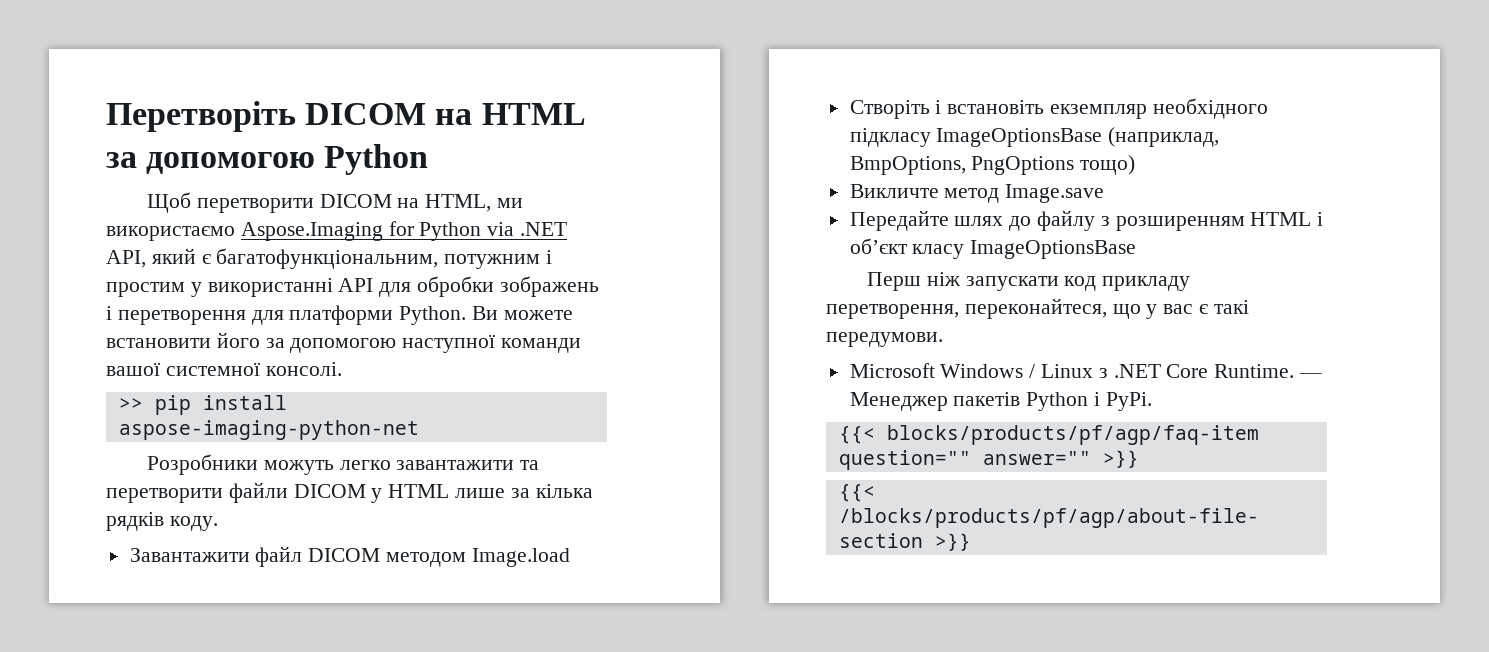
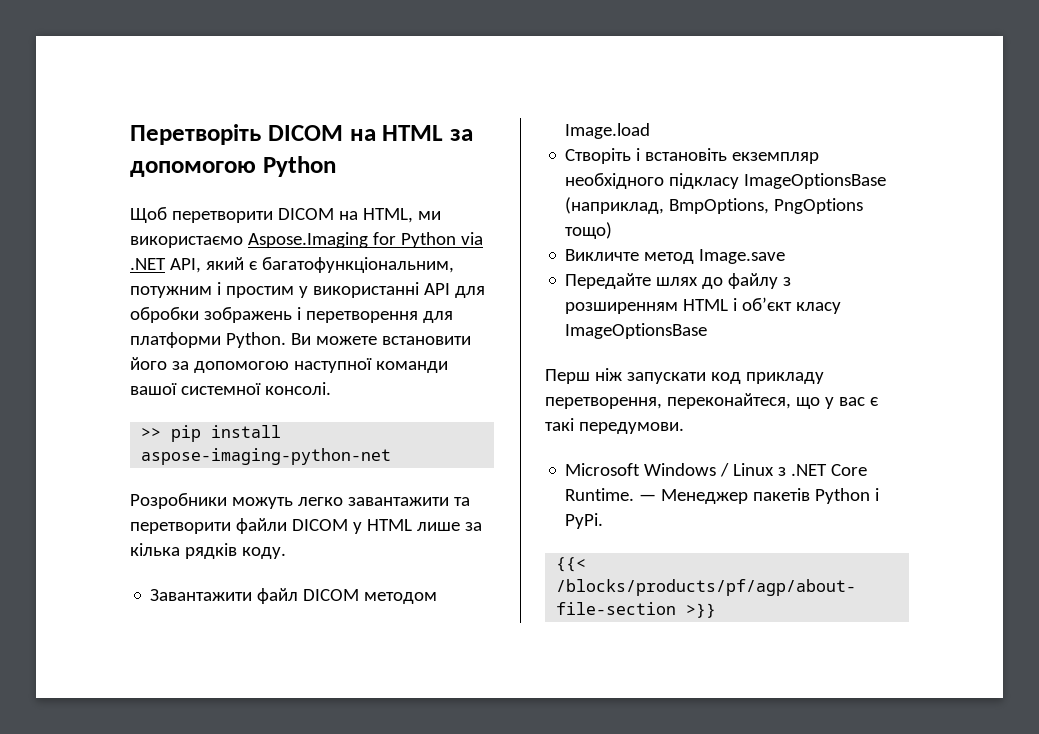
[838,425,1259,445] [838,450,1139,470] // {{< blocks/products/pf/agp/faq-item question="" answer="" >}} -> (604, 521) none

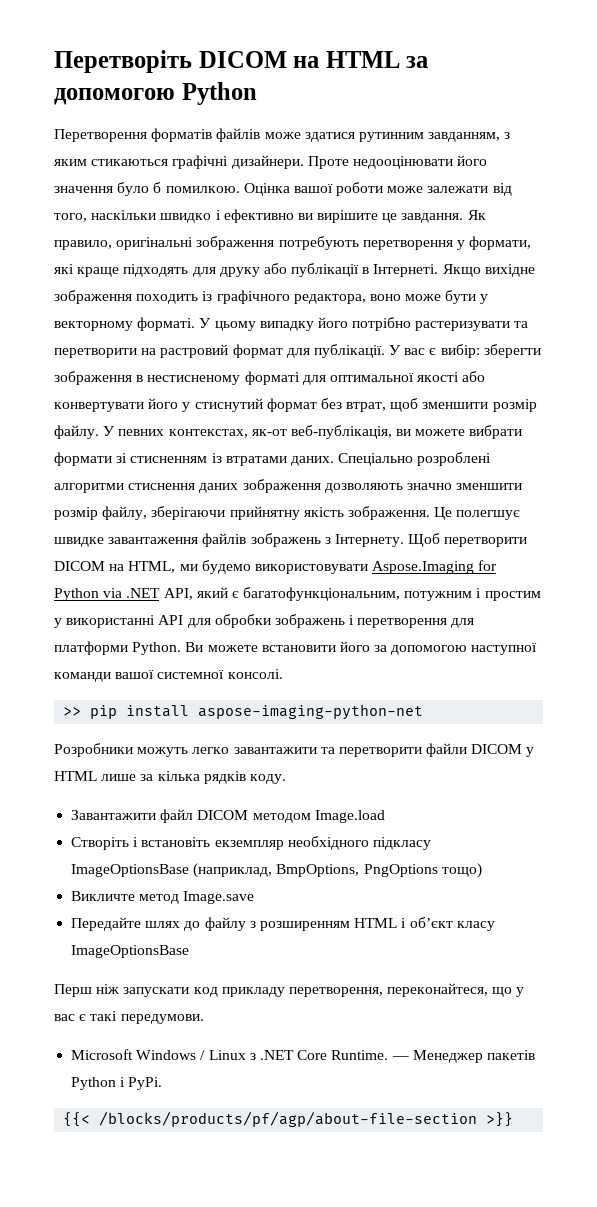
(336, 166) none -> [54,128,511,142] [54,155,488,169] [54,182,512,196] [54,209,486,223] [54,236,532,250] [54,263,535,277] [54,290,489,304] [54,317,529,331] [54,344,541,358] [54,371,486,385] [54,398,537,412] [54,425,523,439] [54,452,492,466] [54,479,523,493] [54,506,521,520] [54,533,404,547] Перетворення форматів файлів може здатися рутинним завданням, з яким стикаються графічні дизайнери. Проте недооцінювати його значення було б помилкою. Оцінка вашої роботи може залежати від того, наскільки швидко і ефективно ви вирішите це завдання. Як правило, оригінальні зображення потребують перетворення у формати, які краще підходять для друку або публікації в Інтернеті. Якщо вихідне зображення походить із графічного редактора, воно може бути у векторному форматі. У цьому випадку його потрібно растеризувати та перетворити на растровий формат для публікації. У вас є вибір: зберегти зображення в нестисненому форматі для оптимальної якості або конвертувати його у стиснутий формат без втрат, щоб зменшити розмір файлу. У певних контекстах, як-от веб-публікація, ви можете вибрати формати зі стисненням із втратами даних. Спеціально розроблені алгоритми стиснення даних зображення дозволяють значно зменшити розмір файлу, зберігаючи прийнятну якість зображення. Це полегшує швидке завантаження файлів зображень з Інтернету.
[130,236,243,248] використаємо -> [201,560,368,574] будемо використовувати

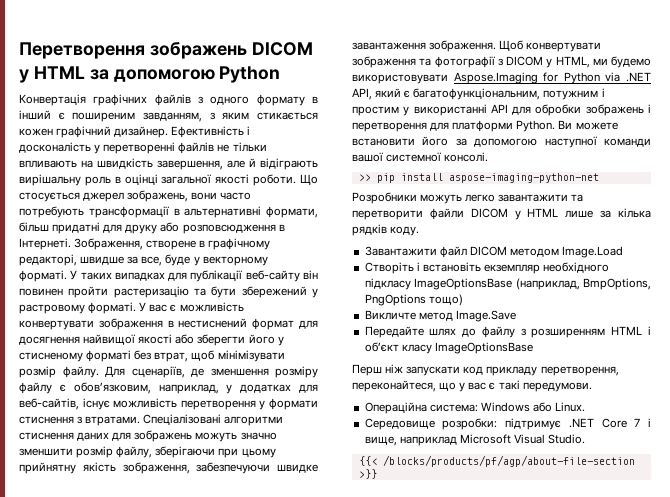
[54,50,320,73] Перетворіть DICOM на -> [19,41,313,59] [19,69,29,83] Перетворення зображень DICOM у
[54,128,511,142] [54,155,488,169] [54,182,512,196] [54,209,486,223] [54,236,532,250] [54,264,189,277] Перетворення форматів файлів може здатися рутинним завданням, з яким стикаються графічні дизайнери. Проте недооцінювати його значення було б помилкою. Оцінка вашої роботи може залежати від того, наскільки швидко і ефективно ви вирішите це завдання. Як правило, оригінальні зображення потребують перетворення у формати, які краще підходять -> [19,94,318,106] [19,110,318,122] [19,126,251,138] [19,142,267,154] [19,158,318,170] [19,174,318,186] [19,190,252,202] [19,206,318,218] [19,222,101,234] Конвертація графічних файлів з одного формату в інший є поширеним завданням, з яким стикається кожен графічний дизайнер. Ефективність і досконалість у перетворенні файлів не тільки впливають на швидкість завершення, але й відіграють вирішальну роль в оцінці загальної якості роботи. Що стосується джерел зображень, вони часто потребують трансформації в альтернативні формати, більш придатні
[291,263,360,277] публікації -> [182,224,276,234] розповсюдження
[442,264,535,277] [54,290,489,304] [54,317,529,331] [54,344,541,358] [54,371,414,385] Якщо вихідне зображення походить із графічного редактора, воно може бути у векторному форматі. У цьому випадку його потрібно растеризувати та перетворити на растровий формат для публікації. У вас є вибір: зберегти зображення в нестисненому форматі для оптимальної -> [74,238,271,250] [19,254,268,266] [19,270,318,282] [19,286,319,298] [19,302,244,314] [19,318,318,330] [19,334,137,345] Зображення, створене в графічному редакторі, швидше за все, буде у векторному форматі. У таких випадках для публікації веб-сайту він повинен пройти растеризацію та бути збережений у растровому форматі. У вас є можливість конвертувати зображення в нестиснений формат для досягнення найвищої
[54,402,144,412] конвертувати -> [197,334,246,346] зберегти
[194,398,317,412] стиснутий формат -> [19,350,132,362] стисненому форматі
[422,402,489,409] зменшити -> [217,350,285,362] мінімізувати
[103,425,523,439] [54,452,492,466] [54,479,403,493] У певних контекстах, як-от веб-публікація, ви можете вибрати формати зі стисненням із втратами даних. Спеціально розроблені алгоритми стиснення даних зображення дозволяють -> [105,366,318,378] [19,382,319,394] [19,398,318,410] [19,414,284,426] [19,430,238,442] Для сценаріїв, де зменшення розміру файлу є обов’язковим, наприклад, у додатках для веб-сайтів, існує можливість перетворення у формати стиснення з втратами. Спеціалізовані алгоритми стиснення даних для зображень можуть
[229,506,521,520] [54,533,528,547] [54,561,125,571] прийнятну якість зображення. Це полегшує швидке завантаження файлів зображень з Інтернету. Щоб перетворити DICOM на -> [218,448,276,458] [19,462,318,474] [352,40,602,52] [352,56,553,68] при цьому прийнятну якість зображення, забезпечуючи швидке завантаження зображення. Щоб конвертувати зображення та фотографії з DICOM у
[314,810,385,823] Image.load -> [562,246,624,258] Image.Load
[183,891,255,904] Image.save -> [455,310,516,322] Image.Save
[71,1049,535,1063] [71,1077,163,1090] Microsoft Windows / Linux з .NET Core Runtime. — Менеджер пакетів Python і PyPi. -> [364,402,586,414] [364,418,651,430] [364,434,586,446] Операційна система: Windows або Linux. // Середовище розробки: підтримує .NET Core 7 і вище, наприклад Microsoft Visual Studio.

